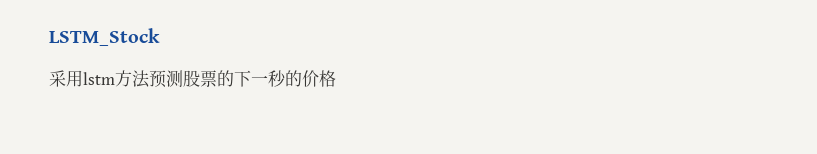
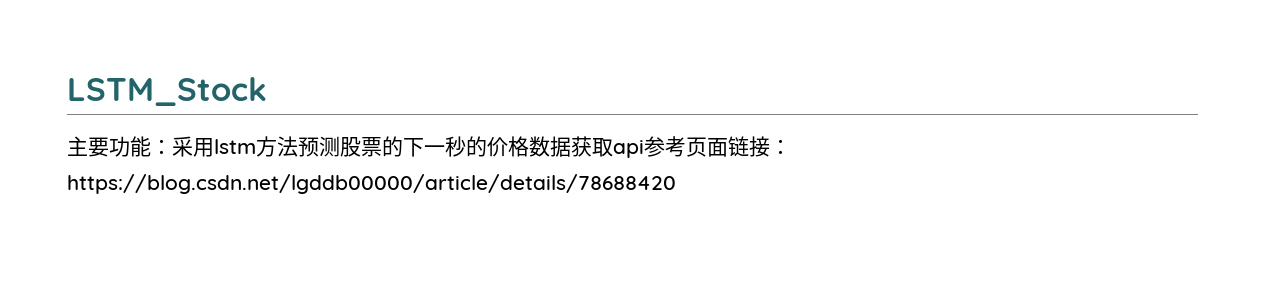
(160, 37) none -> [67,136,172,157] 主要功能：
(336, 78) none -> [529,136,791,158] [67,174,676,194] 数据获取api参考页面链接：https://blog.csdn.net/lgddb00000/article/details/78688420

